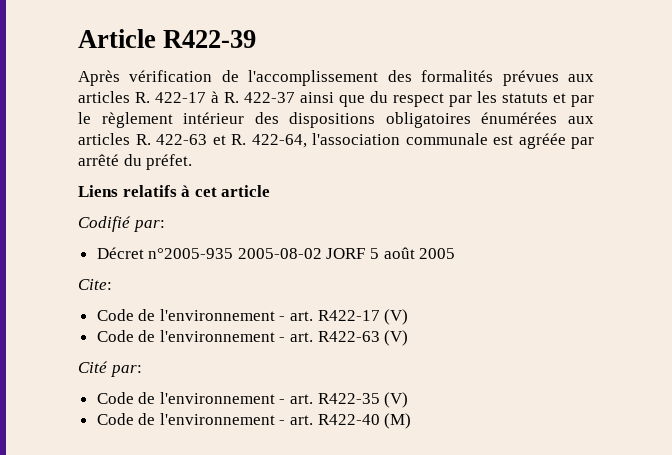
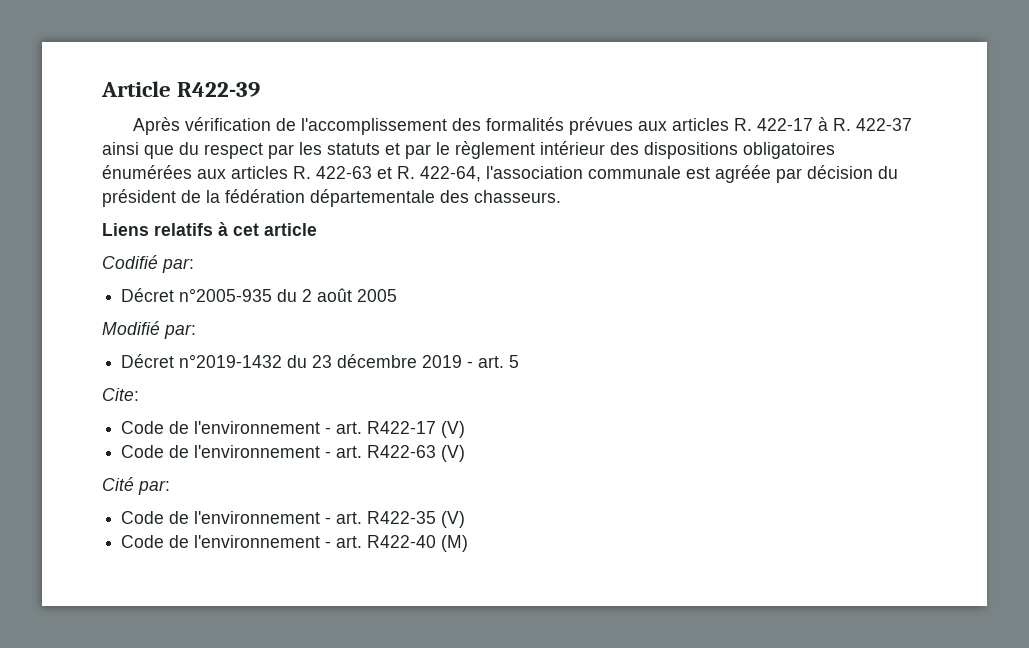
[78,154,193,170] arrêté du préfet. -> [807,165,898,179] [102,189,561,207] décision du président de la fédération départementale des chasseurs.
[237,248,380,259] 2005-08-02 JORF 5 -> [277,289,313,302] du 2
(456, 253) none -> [102,321,196,339] [121,354,520,368] // Modifié par: // Décret n°2019-1432 du 23 décembre 2019 - art. 5

